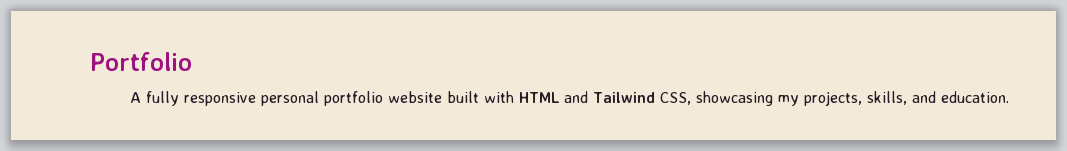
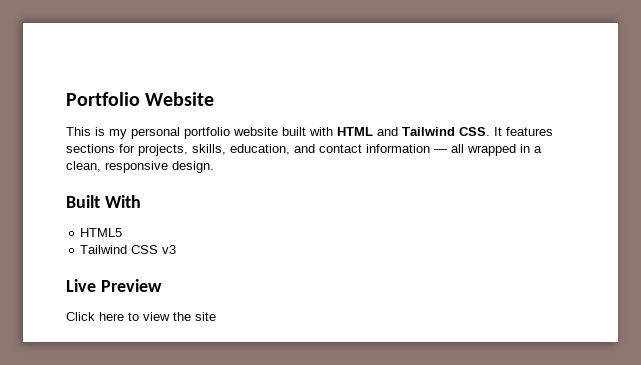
[129,91,256,106] // A fully responsive -> [145,92,215,106] [66,127,127,139] Website // This is my
[659,91,1009,106] CSS, showcasing my projects, skills, and education. -> [459,127,553,136] [66,144,542,156] [66,161,214,173] [66,195,141,208] [80,228,123,237] [80,245,177,254] [66,279,162,292] [66,312,216,321] CSS. It features sections for projects, skills, education, and contact information — all wrapped in a clean, responsive design. // Built With // HTML5 // Tailwind CSS v3 // Live Preview // Click here to view the site

